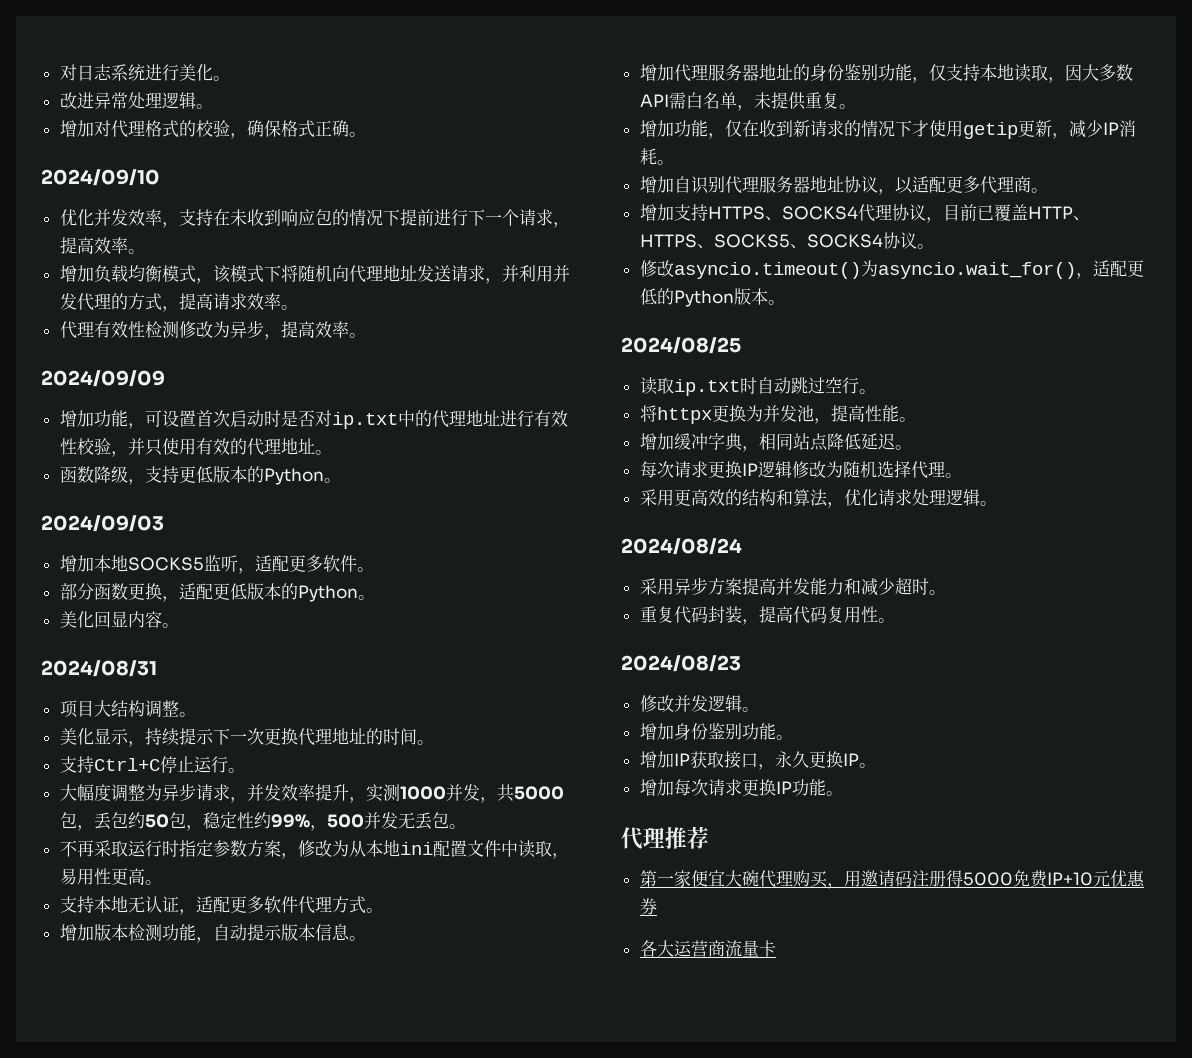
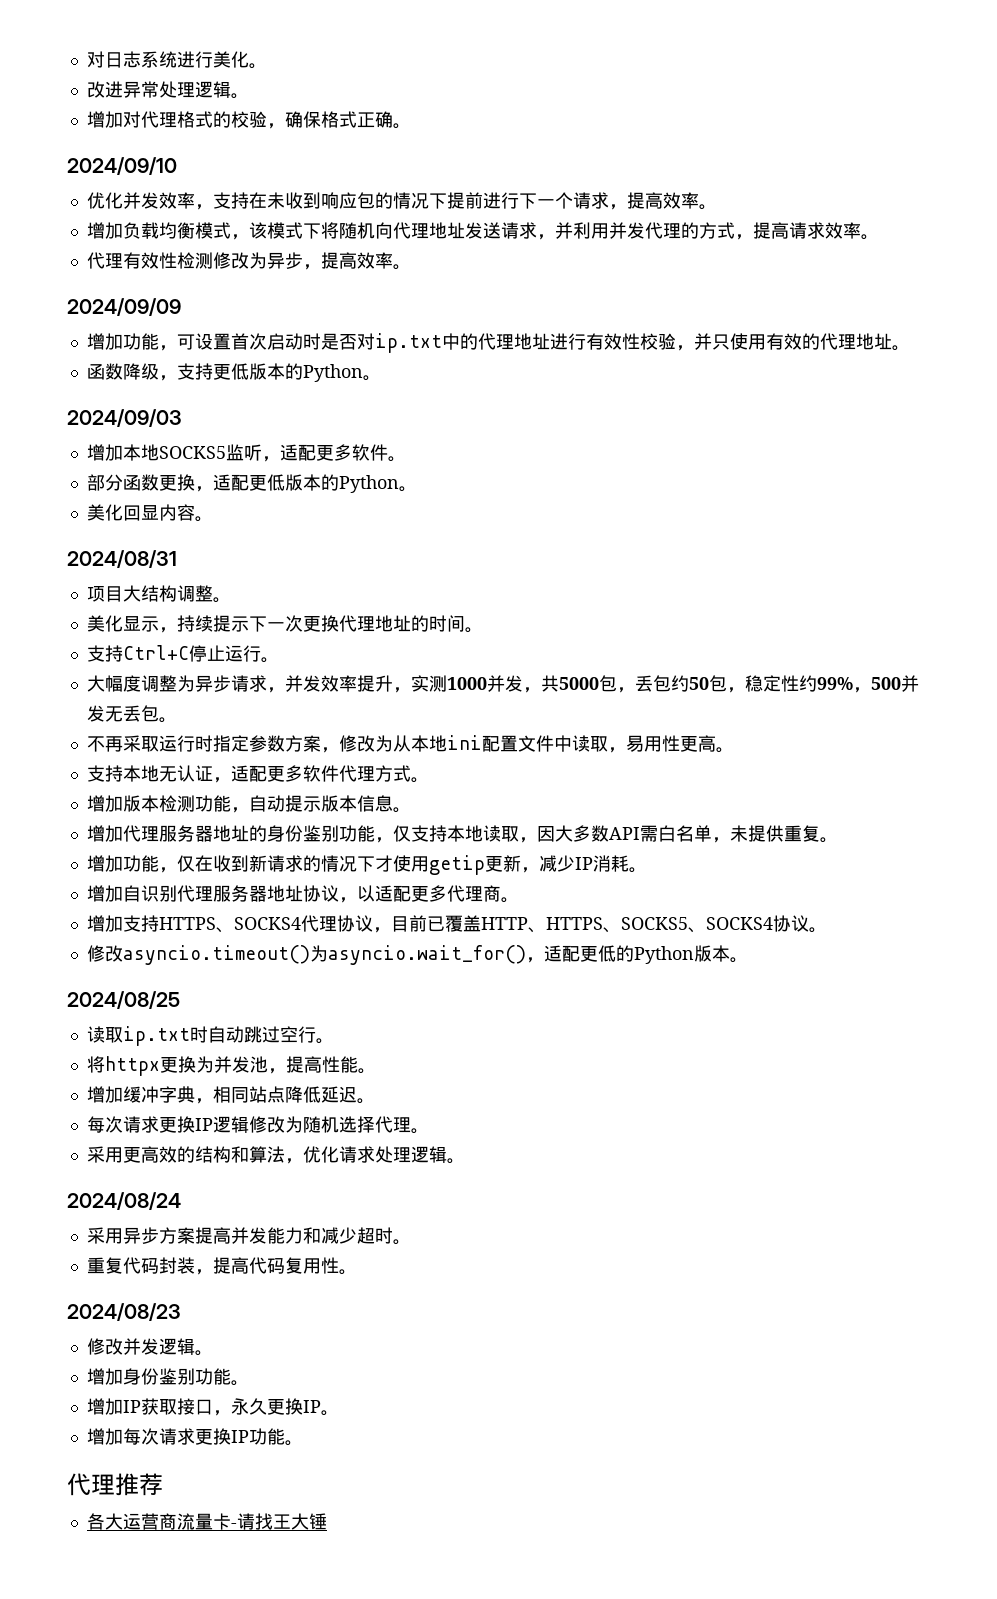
[639,870,1145,889] [639,898,657,915] // 第一家便宜大碗代理购买，用邀请码注册得5000免费IP+10元优惠券 -> (163, 1484) none
(776, 948) none -> [230,1513,327,1530] -请找王大锤

